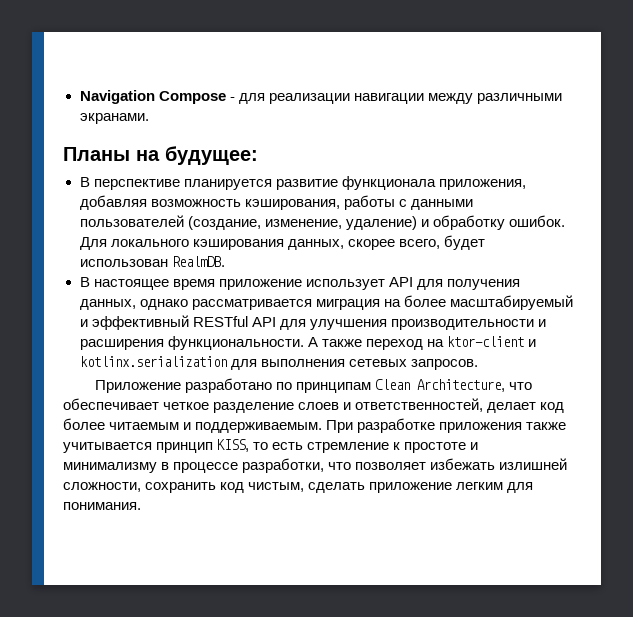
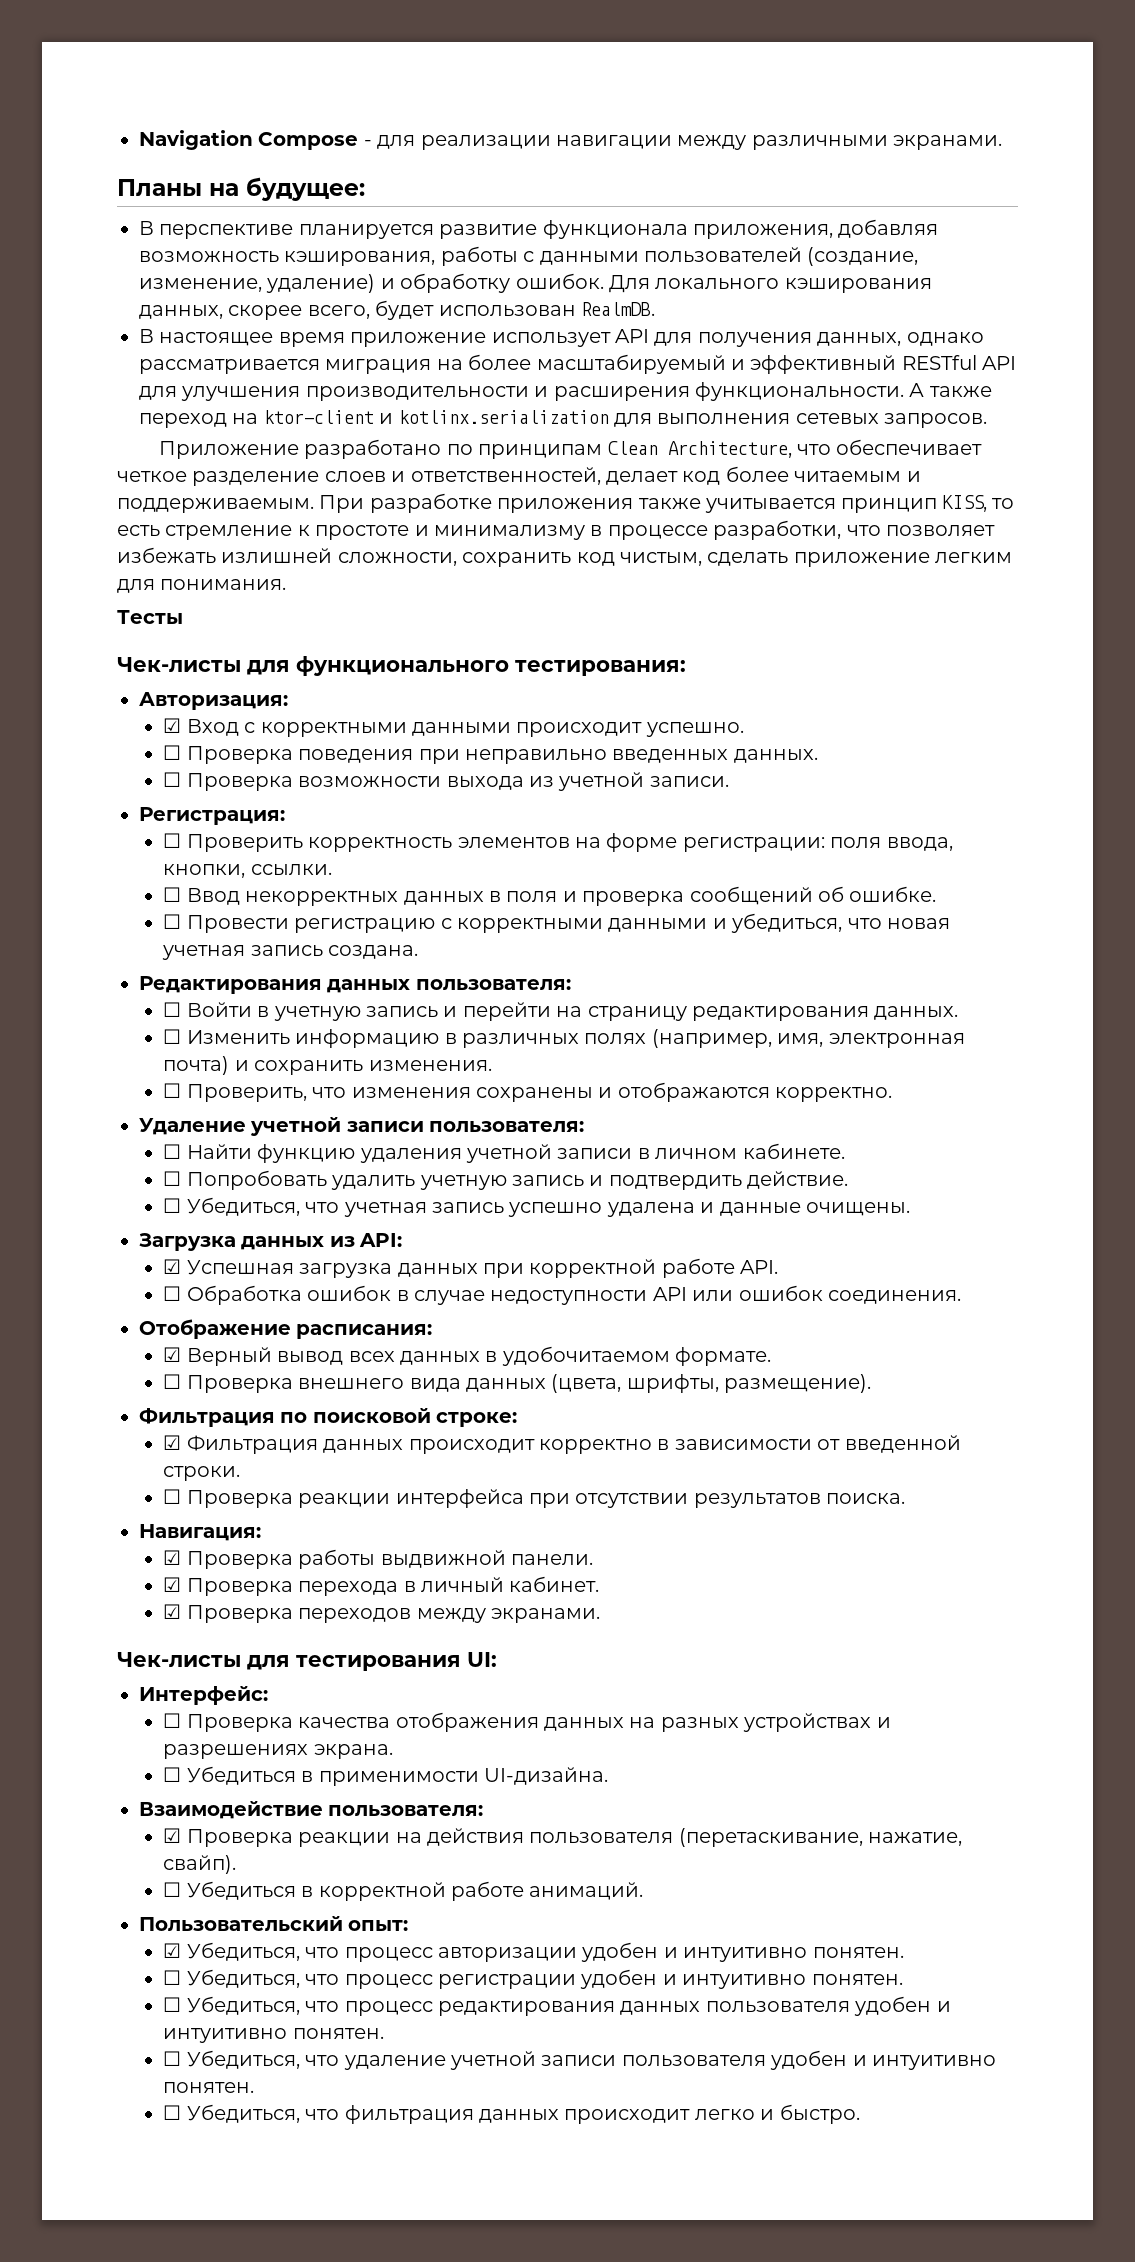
(141, 506) none -> [117,610,183,624] [117,656,686,676] [139,692,288,710] [163,718,744,737] [163,745,818,764] [163,772,729,791] [139,807,285,825] [163,833,953,852] [163,864,332,878] [163,886,937,906] [163,913,950,933] [162,945,419,960] [139,976,571,994] [163,1002,959,1021] [163,1029,965,1048] [163,1056,492,1075] [163,1082,893,1102] [139,1117,585,1136] [163,1143,845,1163] [163,1170,849,1190] [163,1197,910,1217] [139,1233,403,1251] [163,1258,779,1278] [163,1285,961,1305] [139,1319,433,1339] [163,1346,772,1366] [163,1374,872,1393] [139,1408,518,1427] [163,1435,961,1454] [163,1466,241,1481] [163,1489,906,1508] [139,1524,261,1541] [163,1549,593,1569] [163,1576,600,1596] [163,1604,600,1623] [117,1652,497,1671] [139,1686,268,1705] [163,1712,891,1732] [163,1744,393,1759] [163,1766,608,1786] [139,1801,484,1819] [163,1828,963,1847] [163,1855,237,1874] [163,1881,644,1901] [139,1916,409,1931] [163,1942,904,1962] [163,1969,903,1989] [163,1996,951,2016] [163,2028,384,2043] [163,2050,996,2070] [163,2082,255,2093] [163,2104,860,2124] // Тесты // Чек-листы для функционального тестирования: // Авторизация: // ☑ Вход с корректными данными происходит успешно. // ☐ Проверка поведения при неправильно введенных данных. // ☐ Проверка возможности выхода из учетной записи. // Регистрация: // ☐ Проверить корректность элементов на форме регистрации: поля ввода, кнопки, ссылки. // ☐ Ввод некорректных данных в поля и проверка сообщений об ошибке. // ☐ Провести регистрацию с корректными данными и убедиться, что новая учетная запись создана. // Редактирования данных пользователя: // ☐ Войти в учетную запись и перейти на страницу редактирования данных. // ☐ Изменить информацию в различных полях (например, имя, электронная почта) и сохранить изменения. // ☐ Проверить, что изменения сохранены и отображаются корректно. // Удаление учетной записи пользователя: // ☐ Найти функцию удаления учетной записи в личном кабинете. // ☐ Попробовать удалить учетную запись и подтвердить действие. // ☐ Убедиться, что учетная запись успешно удалена и данные очищены. // Загрузка данных из API: // ☑ Успешная загрузка данных при корректной работе API. // ☐ Обработка ошибок в случае недоступности API или ошибок соединения. // Отображение расписания: // ☑ Верный вывод всех данных в удобочитаемом формате. // ☐ Проверка внешнего вида данных (цвета, шрифты, размещение). // Фильтрация по поисковой строке: // ☑ Фильтрация данных происходит корректно в зависимости от введенной строки. // ☐ Проверка реакции интерфейса при отсутствии результатов поиска. // Навигация: // ☑ Проверка работы выдвижной панели. // ☑ Проверка перехода в личный кабинет. // ☑ Проверка переходов между экранами. // Чек-листы для тестирования UI: // Интерфейс: // ☐ Проверка качества отображения данных на разных устройствах и разрешениях экрана. // ☐ Убедиться в применимости UI-дизайна. // Взаимодействие пользователя: // ☑ Проверка реакции на действия пользователя (перетаскивание, нажатие, свайп). // ☐ Убедиться в корректной работе анимаций. // Пользовательский опыт: // ☑ Убедиться, что процесс авторизации удобен и интуитивно понятен. // ☐ Убедиться, что процесс регистрации удобен и интуитивно понятен. // ☐ Убедиться, что процесс редактирования данных пользователя удобен и интуитивно понятен. // ☐ Убедиться, что удаление учетной записи пользователя удобен и интуитивно понятен. // ☐ Убедиться, что фильтрация данных происходит легко и быстро.

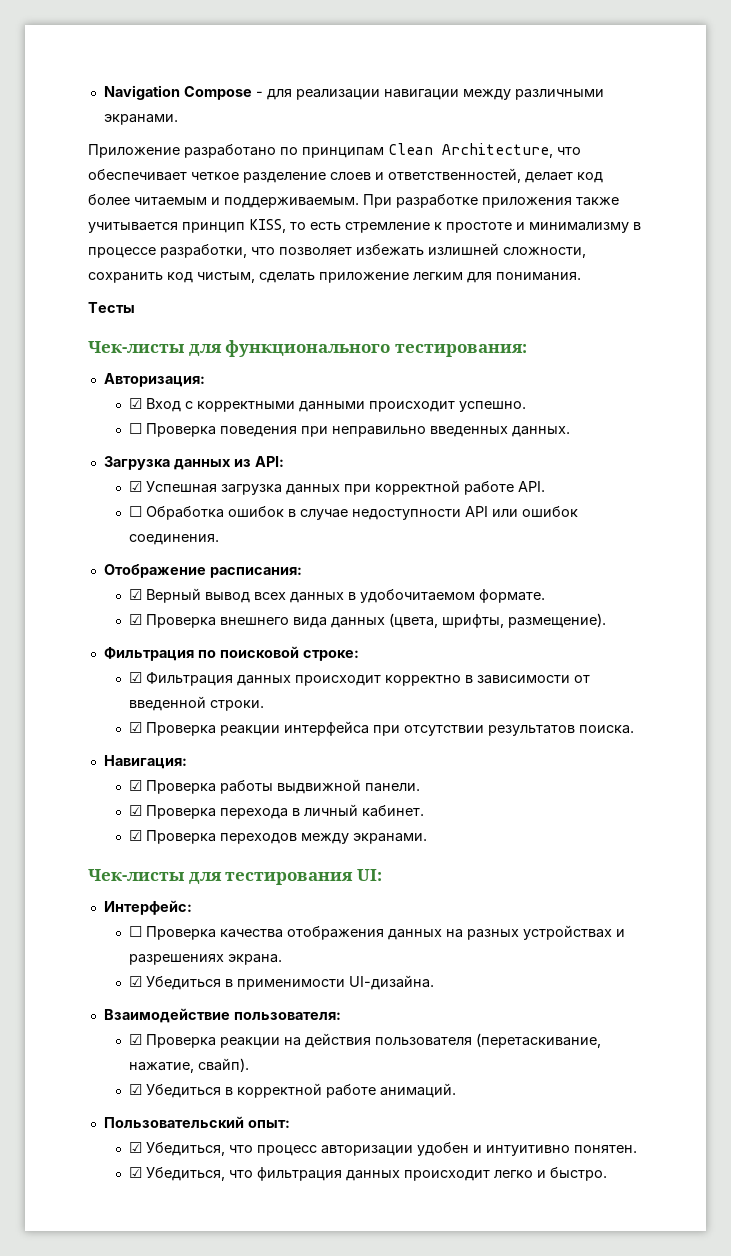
[117,177,365,201] [139,219,939,239] [139,246,919,266] [139,273,932,293] [139,300,655,320] [139,329,984,347] [139,354,1017,374] [139,382,992,401] [139,410,988,428] // Планы на будущее: // В перспективе планируется развитие функционала приложения, добавляя возможность кэширования, работы с данными пользователей (создание, изменение, удаление) и обработку ошибок. Для локального кэширования данных, скорее всего, будет использован RealmDB. // В настоящее время приложение использует API для получения данных, однако рассматривается миграция на более масштабируемый и эффективный RESTful API для улучшения производительности и расширения функциональности. А также переход на ktor-client и kotlinx.serialization для выполнения сетевых запросов. -> (178, 119) none
[163,772,729,791] [139,807,285,825] [163,833,953,852] [163,864,332,878] [163,886,937,906] [163,913,950,933] [162,945,419,960] [139,976,571,994] [163,1002,959,1021] [163,1029,965,1048] [163,1056,492,1075] [163,1082,893,1102] [139,1117,585,1136] [163,1143,845,1163] [163,1170,849,1190] [163,1197,910,1217] // ☐ Проверка возможности выхода из учетной записи. // Регистрация: // ☐ Проверить корректность элементов на форме регистрации: поля ввода, кнопки, ссылки. // ☐ Ввод некорректных данных в поля и проверка сообщений об ошибке. // ☐ Провести регистрацию с корректными данными и убедиться, что новая учетная запись создана. // Редактирования данных пользователя: // ☐ Войти в учетную запись и перейти на страницу редактирования данных. // ☐ Изменить информацию в различных полях (например, имя, электронная почта) и сохранить изменения. // ☐ Проверить, что изменения сохранены и отображаются корректно. // Удаление учетной записи пользователя: // ☐ Найти функцию удаления учетной записи в личном кабинете. // ☐ Попробовать удалить учетную запись и подтвердить действие. // ☐ Убедиться, что учетная запись успешно удалена и данные очищены. -> (570, 431) none
[163,1374,182,1389] ☐ -> [128,614,142,625] ☑
[163,1489,182,1504] ☐ -> [128,722,142,733] ☑
[163,1767,182,1782] ☐ -> [128,976,142,987] ☑
[163,1882,182,1897] ☐ -> [128,1084,142,1095] ☑
[163,1969,903,1989] [163,1996,951,2016] [163,2028,384,2043] [163,2050,996,2070] [163,2082,255,2093] [163,2105,182,2120] ☐ Убедиться, что процесс регистрации удобен и интуитивно понятен. // ☐ Убедиться, что процесс редактирования данных пользователя удобен и интуитивно понятен. // ☐ Убедиться, что удаление учетной записи пользователя удобен и интуитивно понятен. // ☐ -> [128,1167,142,1178] ☑

